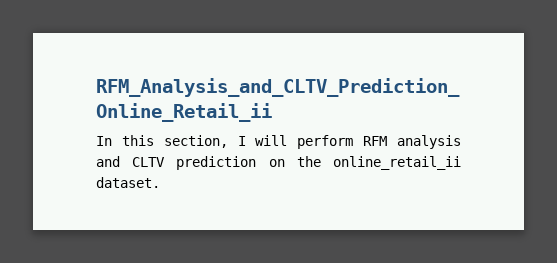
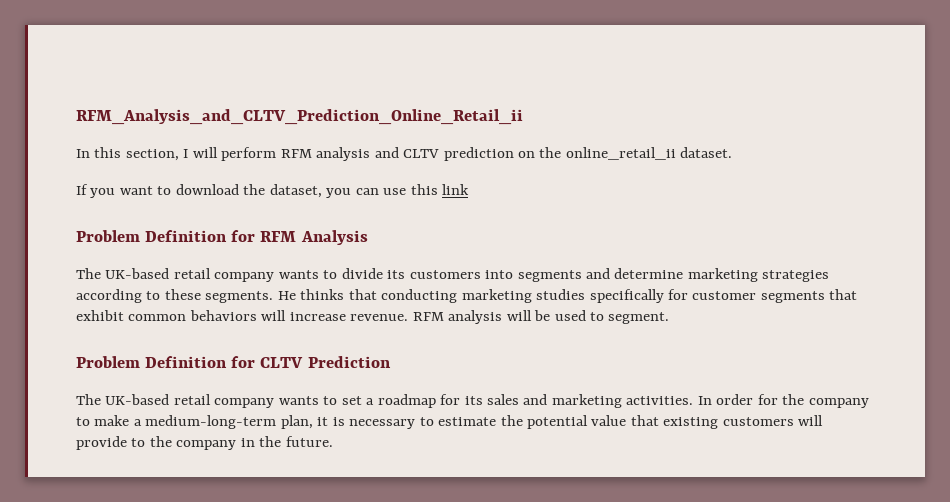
(160, 182) none -> [76,184,470,198] [76,230,368,245] [76,268,830,282] [76,289,858,303] [76,310,670,324] [76,356,391,368] [76,394,869,408] [76,415,824,429] [76,436,333,450] // If you want to download the dataset, you can use this link // Problem Definition for RFM Analysis // The UK-based retail company wants to divide its customers into segments and determine marketing strategies according to these segments. He thinks that conducting marketing studies specifically for customer segments that exhibit common behaviors will increase revenue. RFM analysis will be used to segment. // Problem Definition for CLTV Prediction // The UK-based retail company wants to set a roadmap for its sales and marketing activities. In order for the company to make a medium-long-term plan, it is necessary to estimate the potential value that existing customers will provide to the company in the future.

